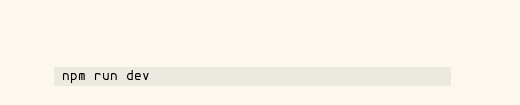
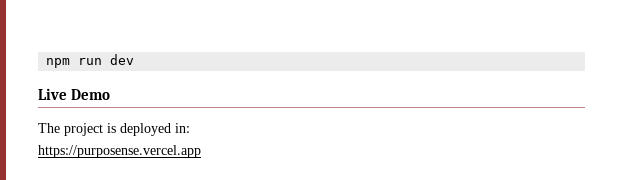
(151, 75) none -> [38,88,111,100] [38,123,190,136] [38,145,201,158] // Live Demo // The project is deployed in: // https://purposense.vercel.app

